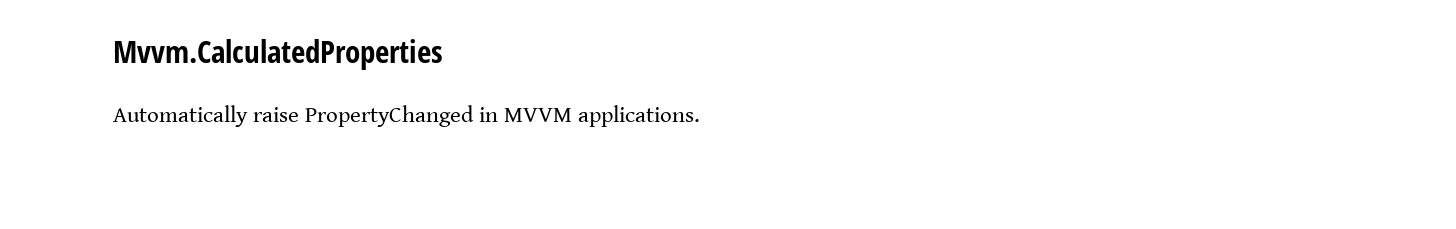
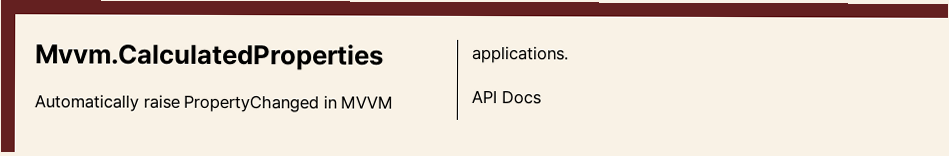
(701, 116) none -> [471,89,541,105] // API Docs

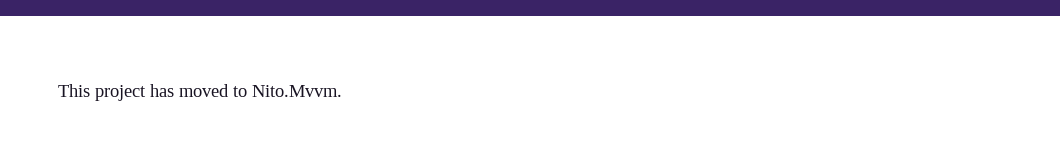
[35,43,384,71] [34,94,394,113] [472,45,569,64] [471,89,541,105] Mvvm.CalculatedProperties // Automatically raise PropertyChanged in MVVM applications. // API Docs -> [58,84,342,101] This project has moved to Nito.Mvvm.

